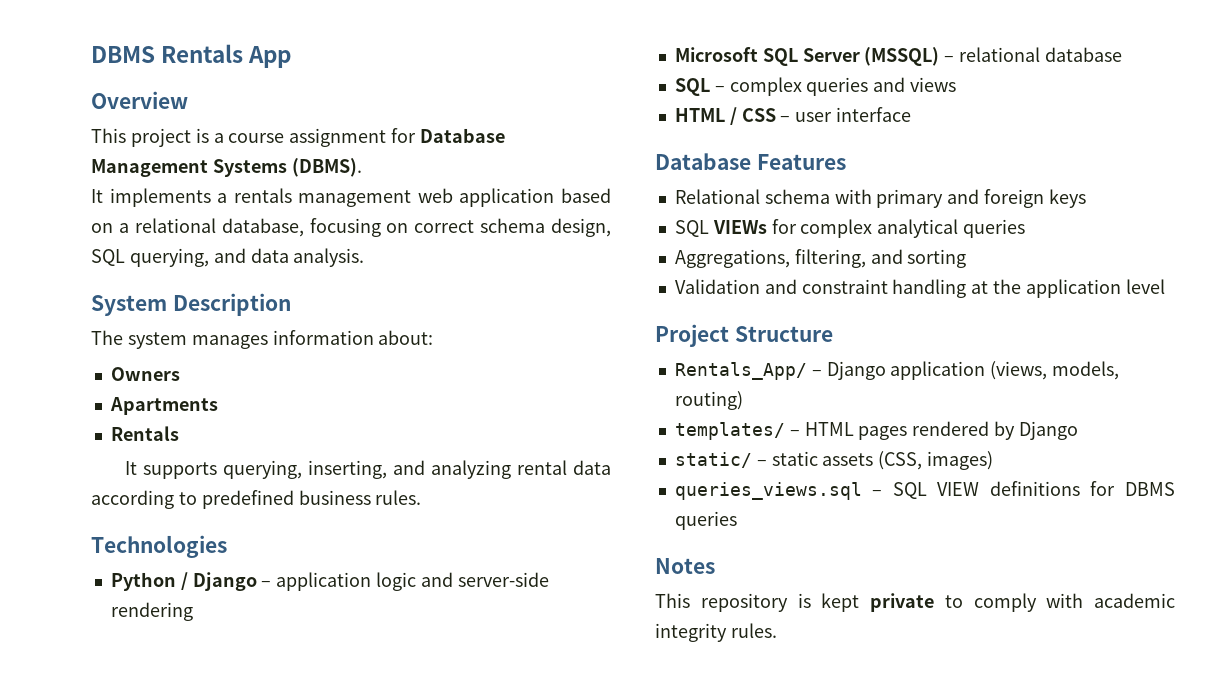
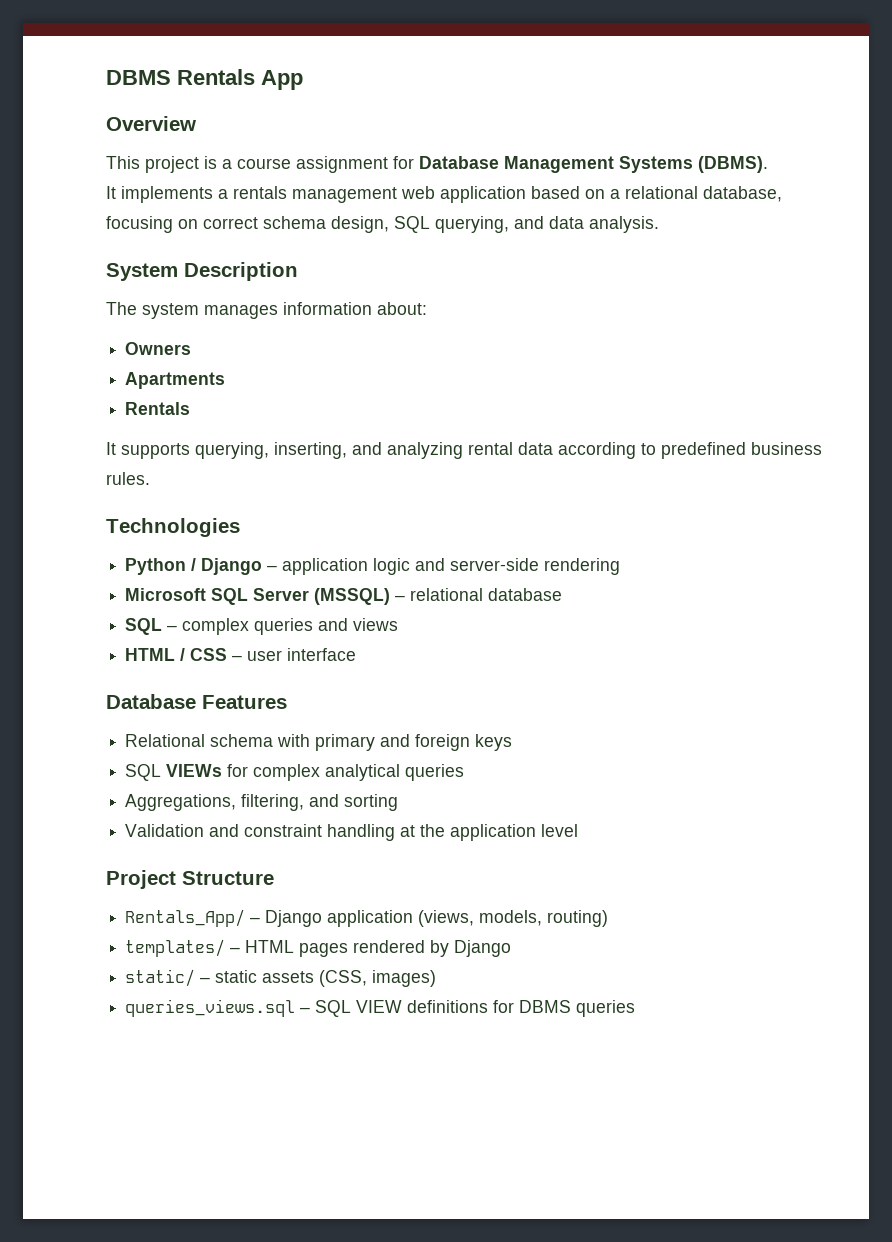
[655,558,715,574] [655,593,1175,612] [655,623,777,642] // Notes // This repository is kept private to comply with academic integrity rules. -> (636, 1008) none

